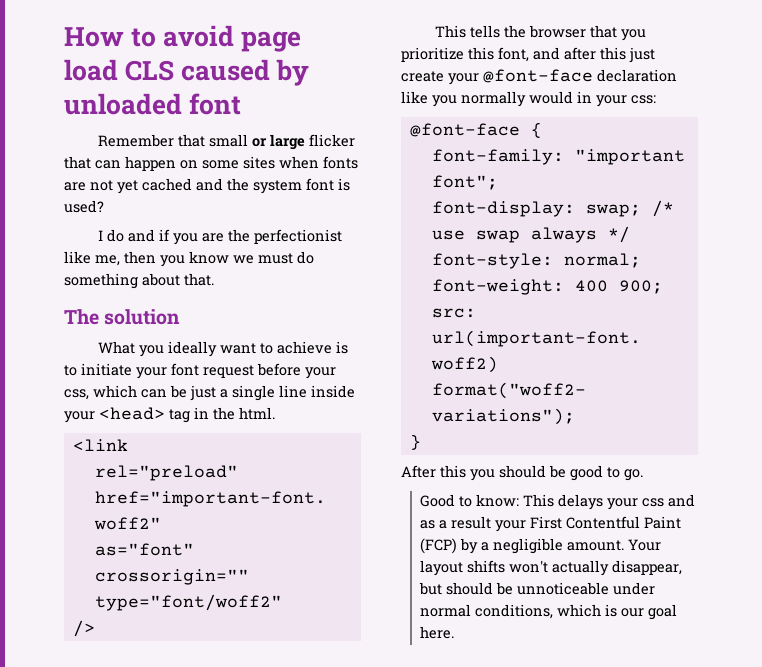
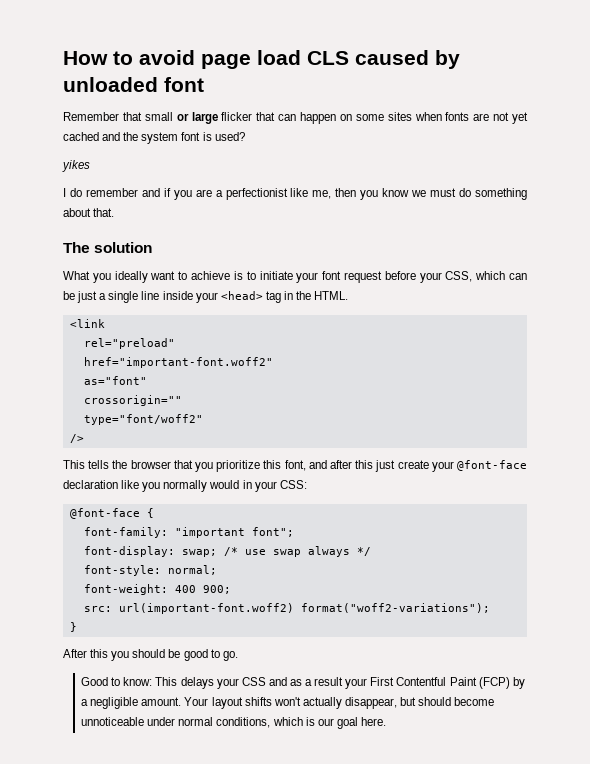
(104, 206) none -> [62,160,90,172] // yikes
(124, 235) none -> [85,188,138,197] remember
[227,229,250,242] the -> [215,190,223,197] a
[64,389,89,400] css, -> [445,271,473,282] CSS,
[239,407,275,420] html. -> [314,291,349,300] HTML.
[631,95,656,104] css: -> [279,480,307,489] CSS:
[642,498,665,507] css -> [241,677,266,686] CSS
[496,582,514,595] be -> [454,697,495,706] become

